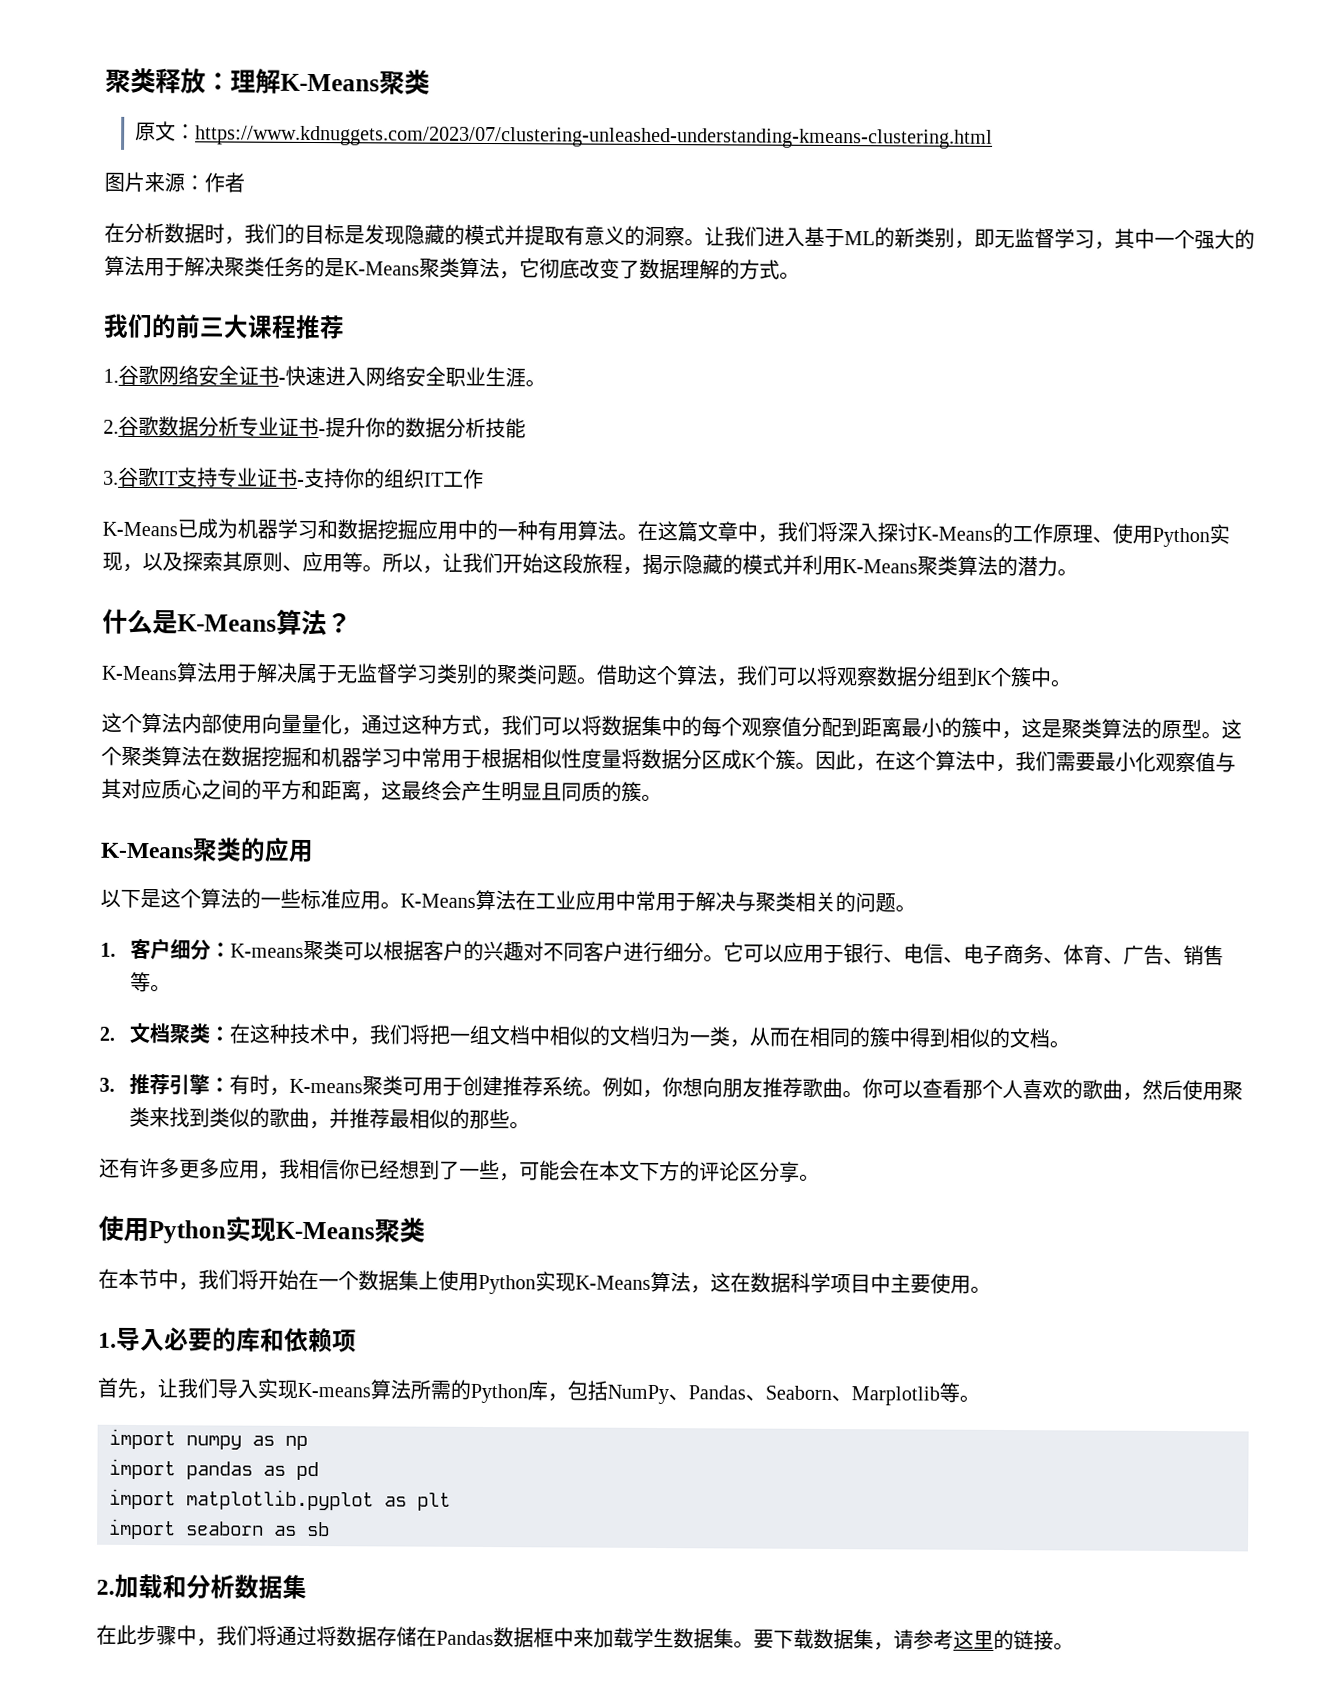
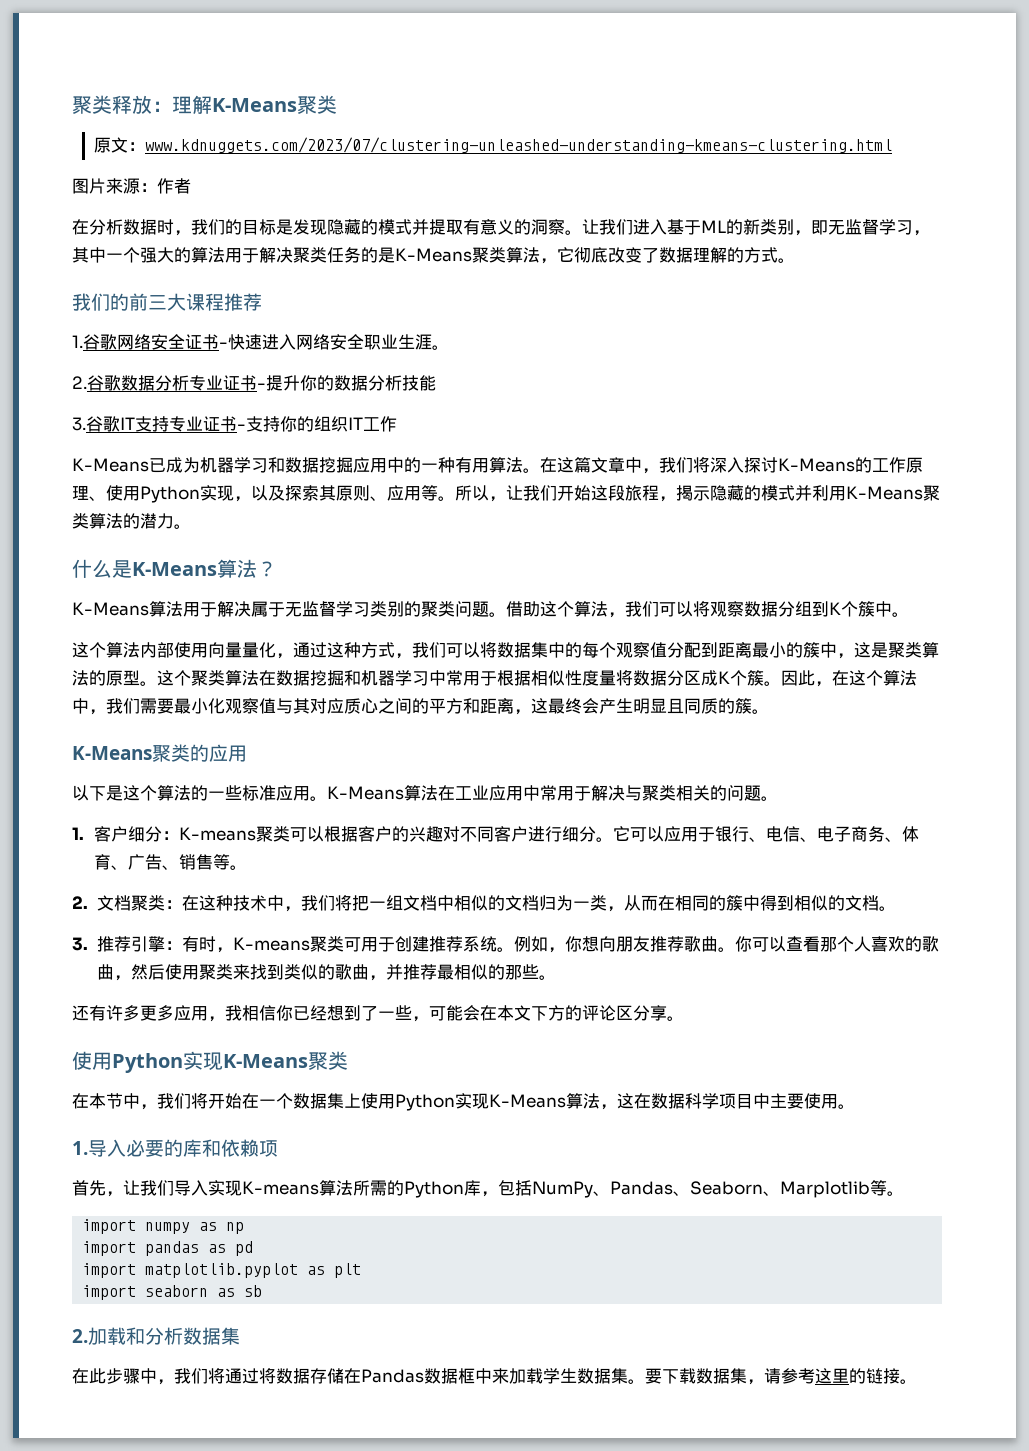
[194,125,993,149] https://www.kdnuggets.com/2023/07/clustering-unleashed-understanding-kmeans-clustering.html -> [145,137,893,153] www.kdnuggets.com/2023/07/clustering-unleashed-understanding-kmeans-clustering.html

